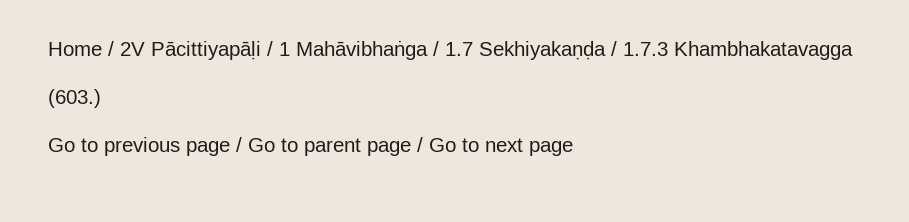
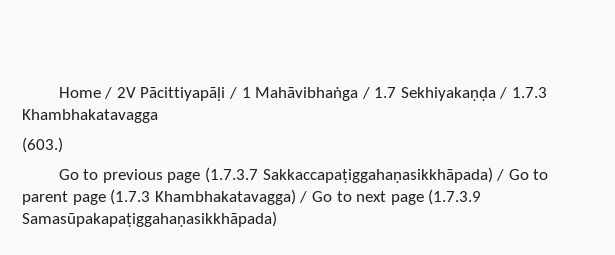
(230, 148) none -> [204,167,493,183] (1.7.3.7 Sakkaccapaṭiggahaṇasikkhāpada)
(411, 148) none -> [110,189,296,205] (1.7.3 Khambhakatavagga)
(573, 148) none -> [428,189,482,205] [22,211,277,227] (1.7.3.9 Samasūpakapaṭiggahaṇasikkhāpada)

